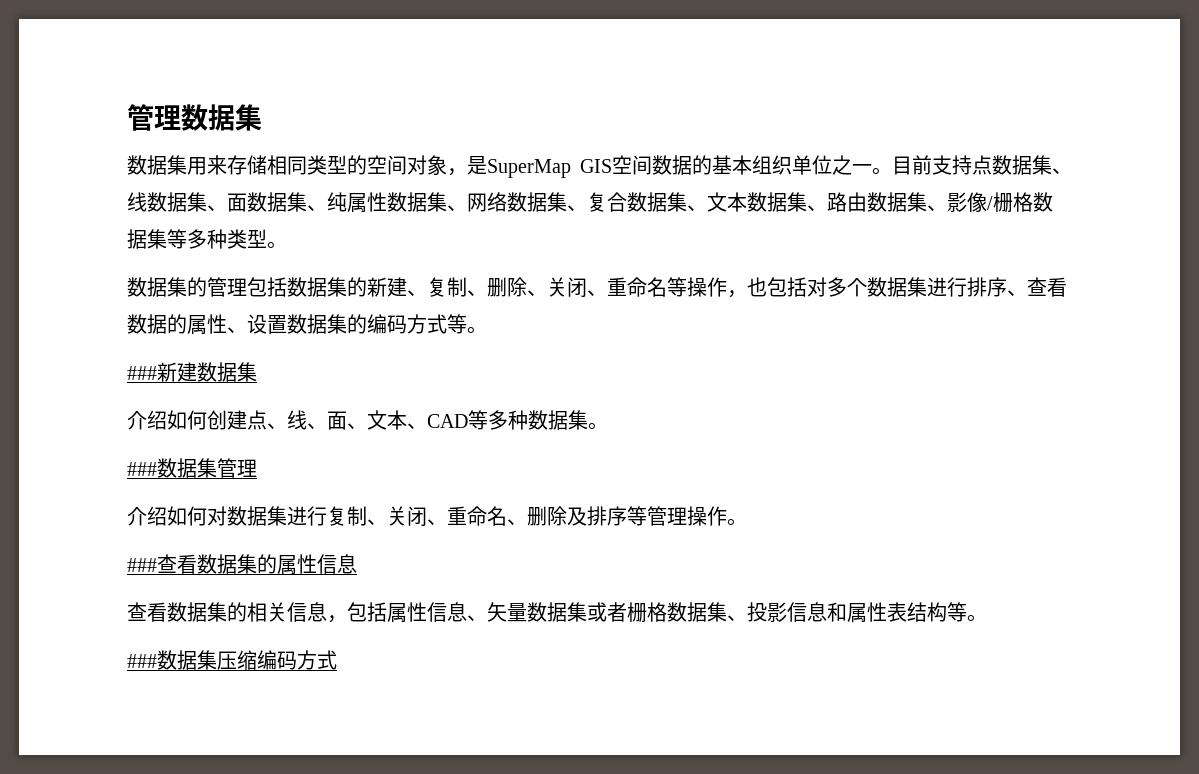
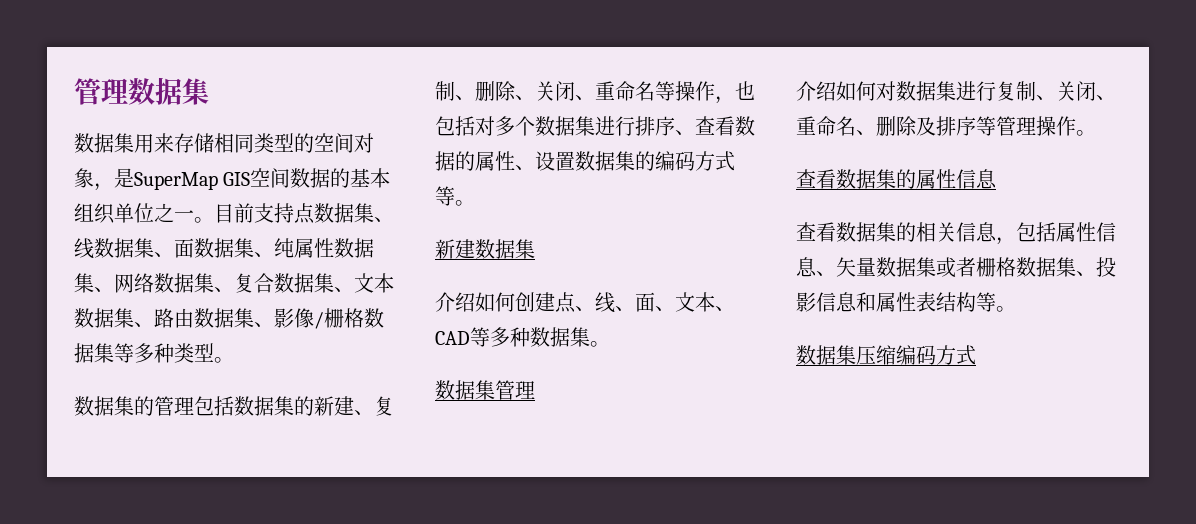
[127,366,157,380] ### -> (475, 203) none
[127,462,157,476] ### -> (610, 344) none
[127,558,157,572] ### -> (1096, 133) none
[127,654,157,668] ### -> (1016, 309) none

